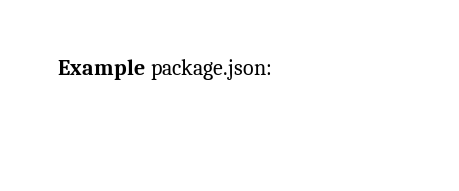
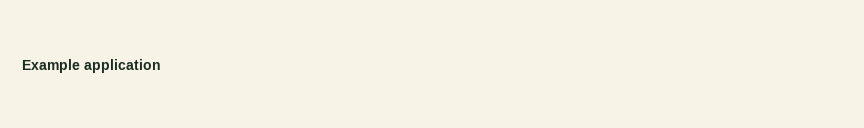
[150,59,272,80] package.json: -> [84,59,161,73] application

